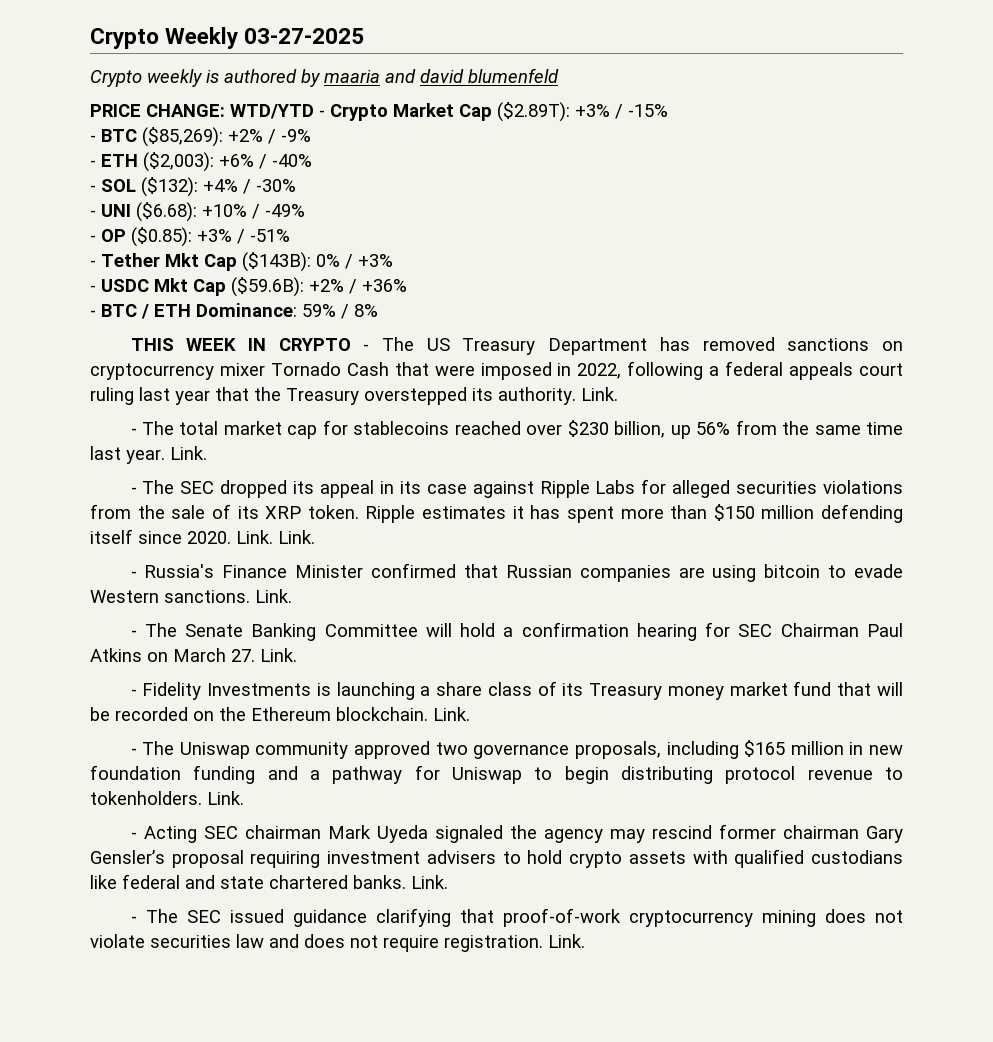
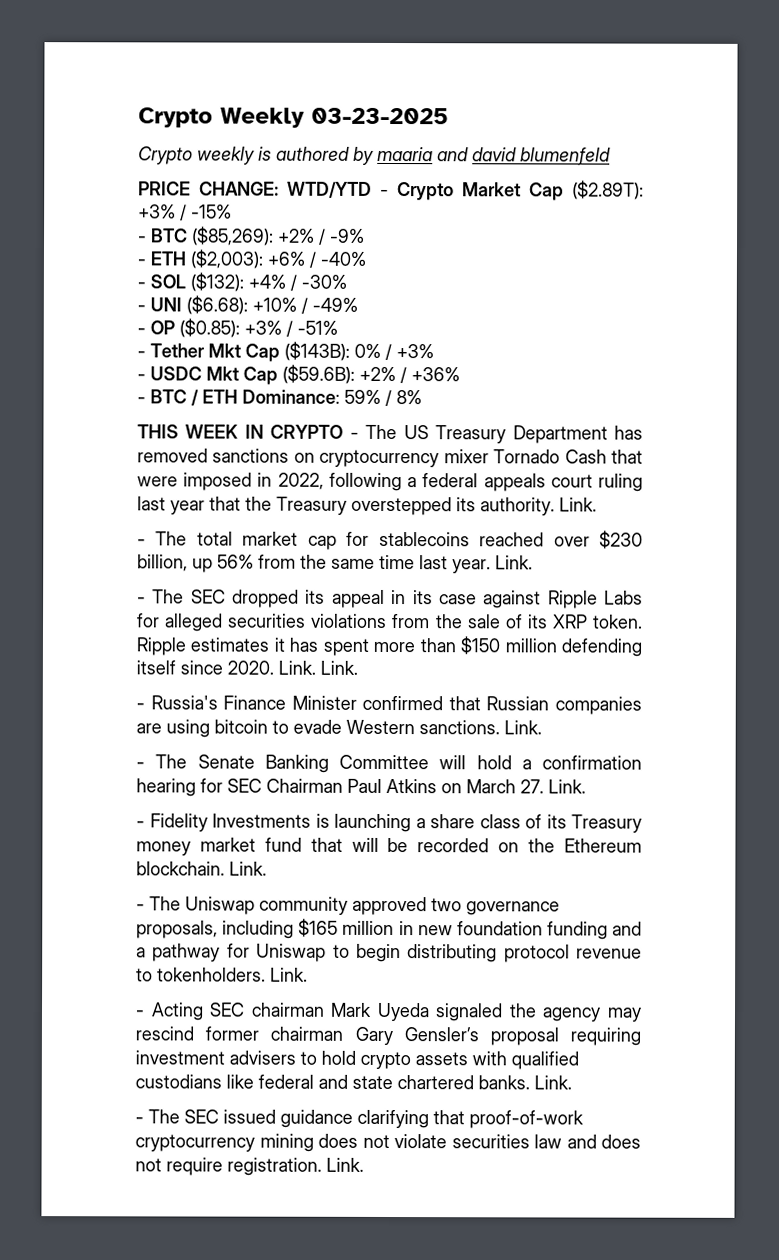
[244,28,365,44] 03-27-2025 -> [311,107,449,125] 03-23-2025

